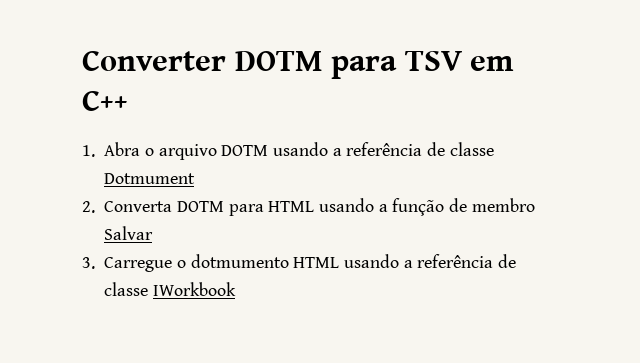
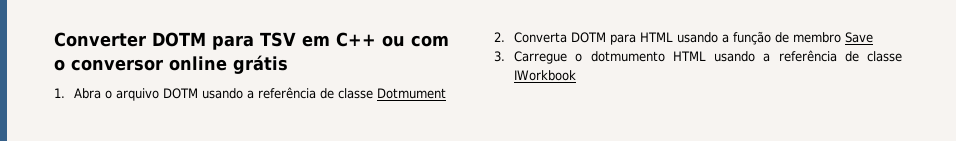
(128, 100) none -> [382,35,449,47] [54,55,288,74] ou com o conversor online grátis
[104,226,154,240] Salvar -> [845,32,874,43] Save

